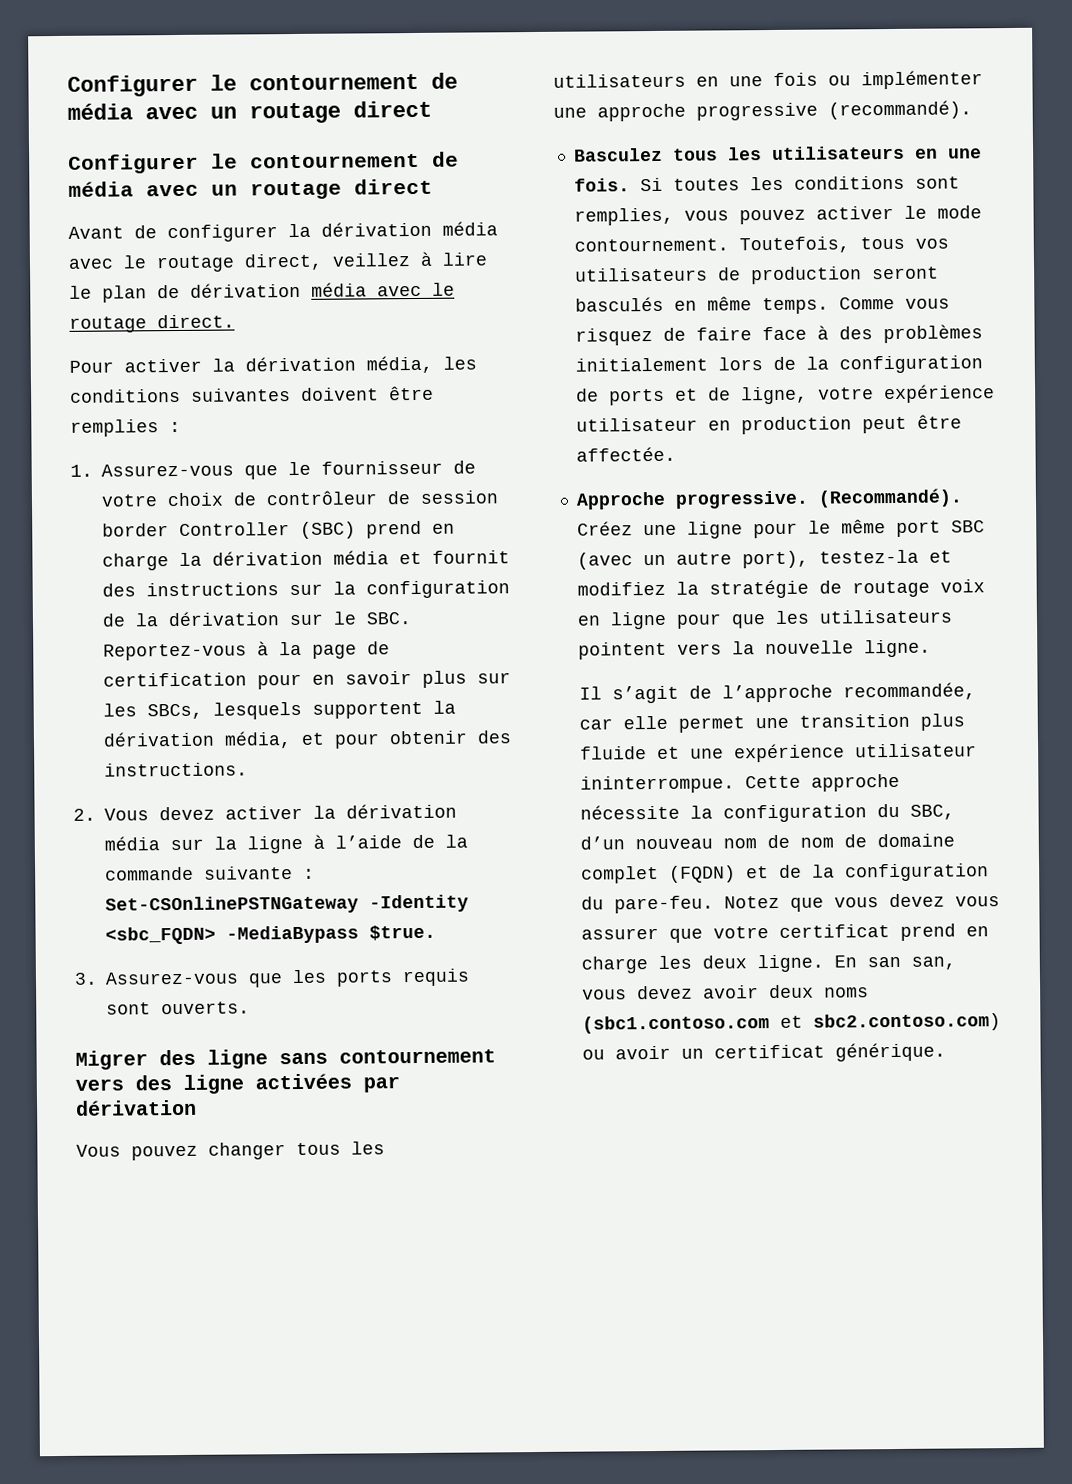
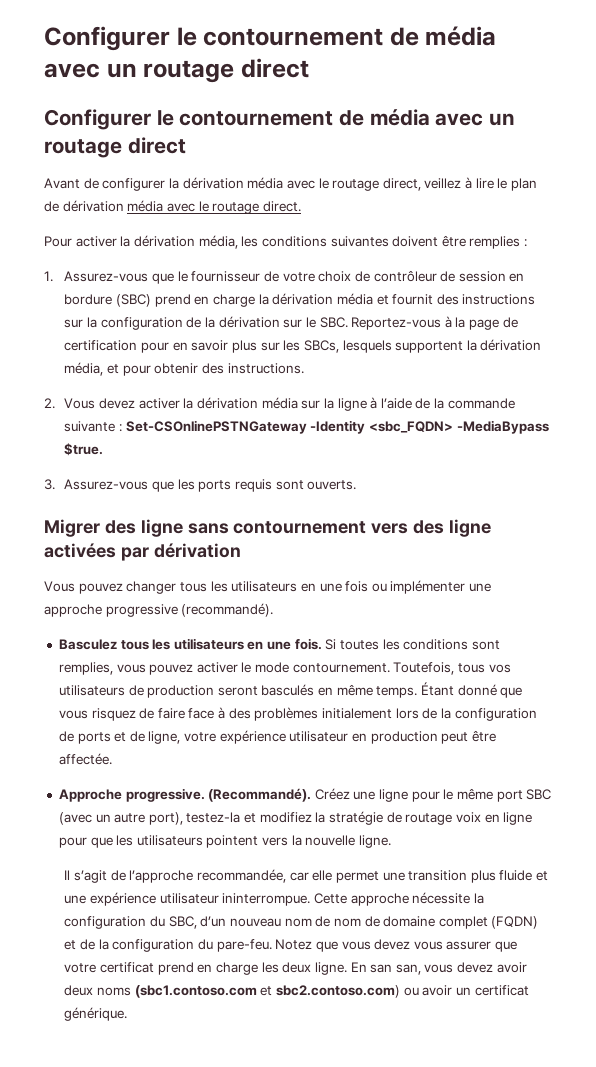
[102,522,290,537] border Controller -> [509,273,525,282] [64,294,113,305] en bordure
[838,296,895,310] Comme -> [421,682,523,698] Étant donné que

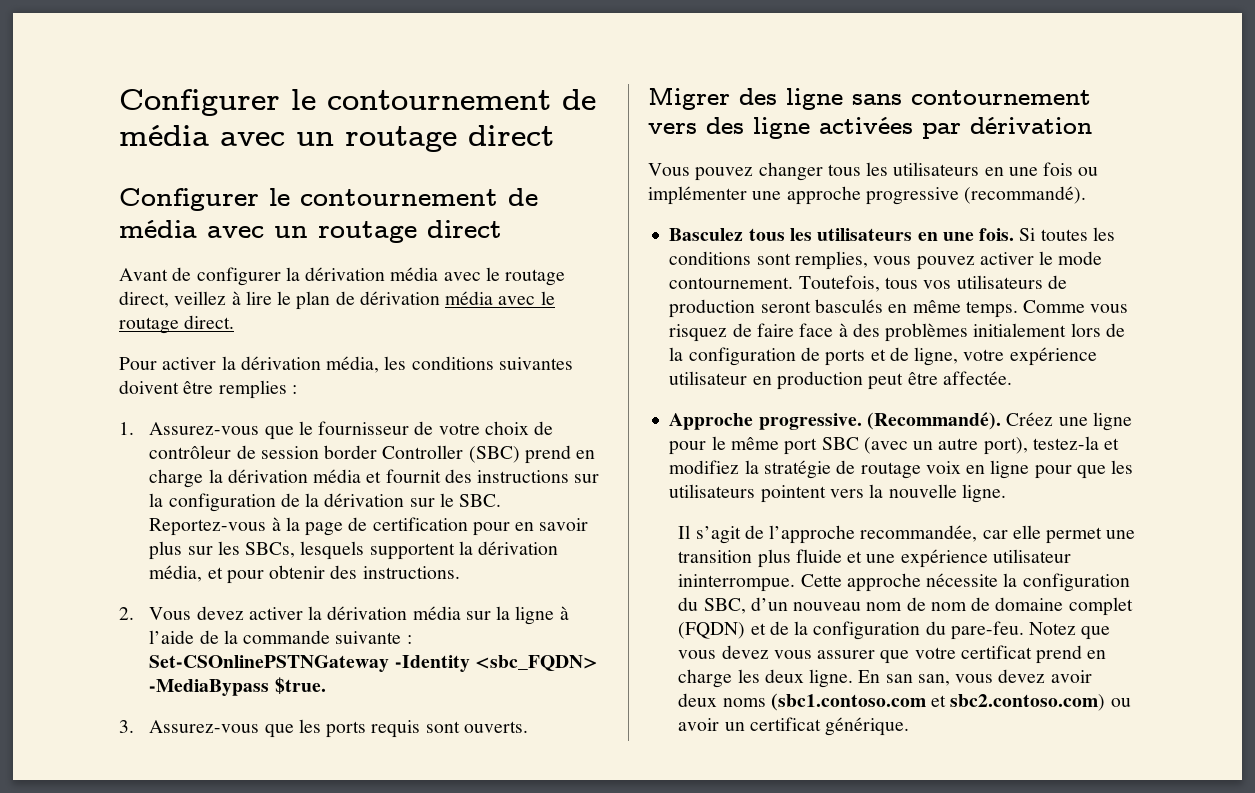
[509,273,525,282] [64,294,113,305] en bordure -> [324,445,464,459] border Controller
[421,682,523,698] Étant donné que -> [1023,300,1086,313] Comme

